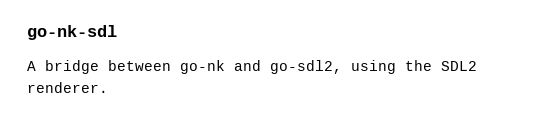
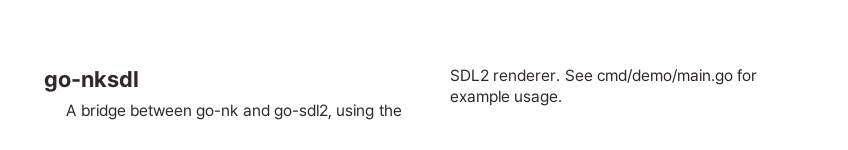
[27,25,117,40] go-nk-sdl -> [44,71,139,92] go-nksdl
(108, 87) none -> [564,69,758,85] [450,90,563,106] See cmd/demo/main.go for example usage.

